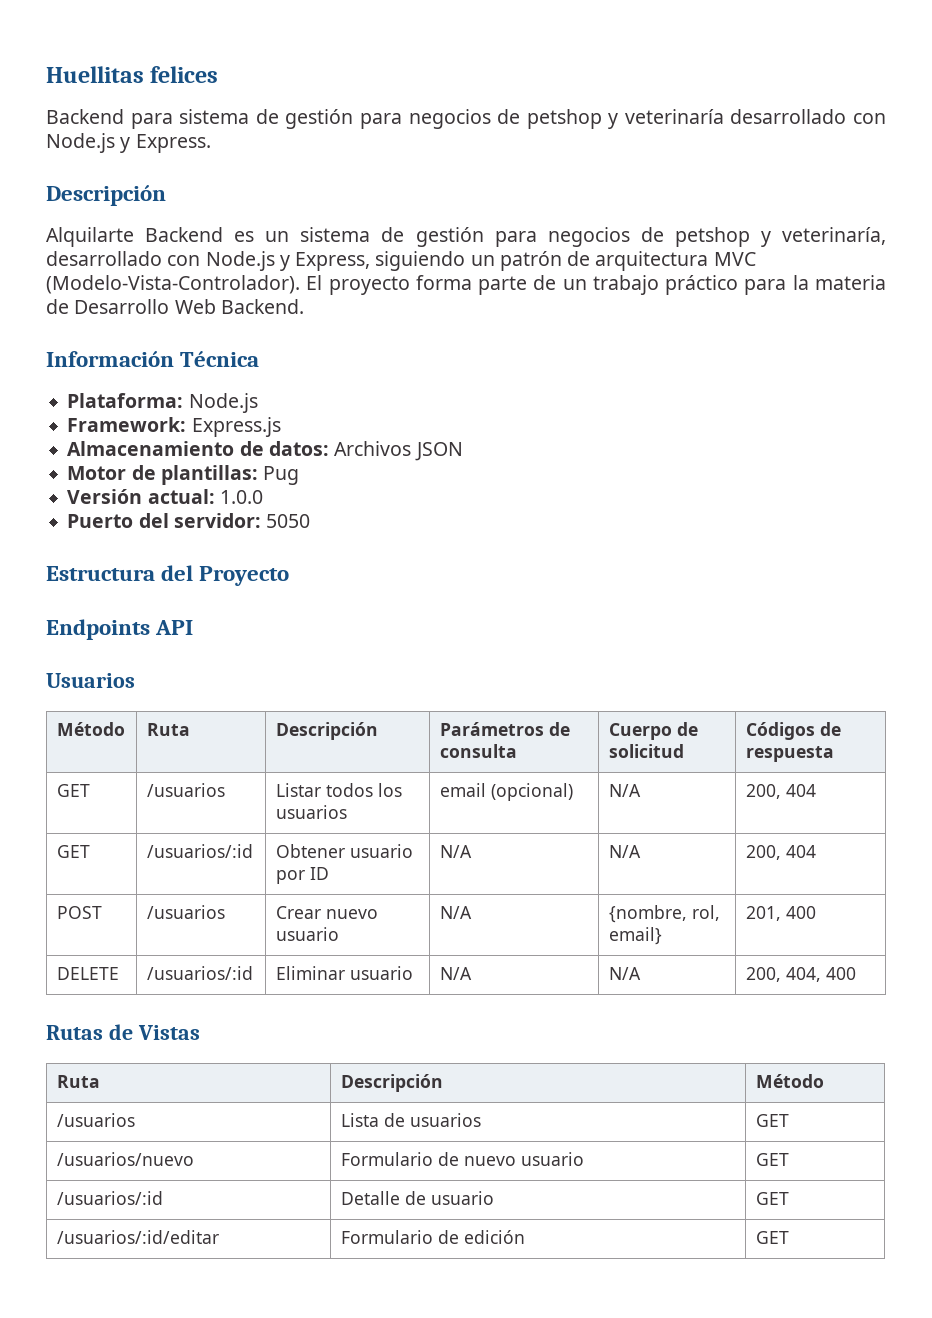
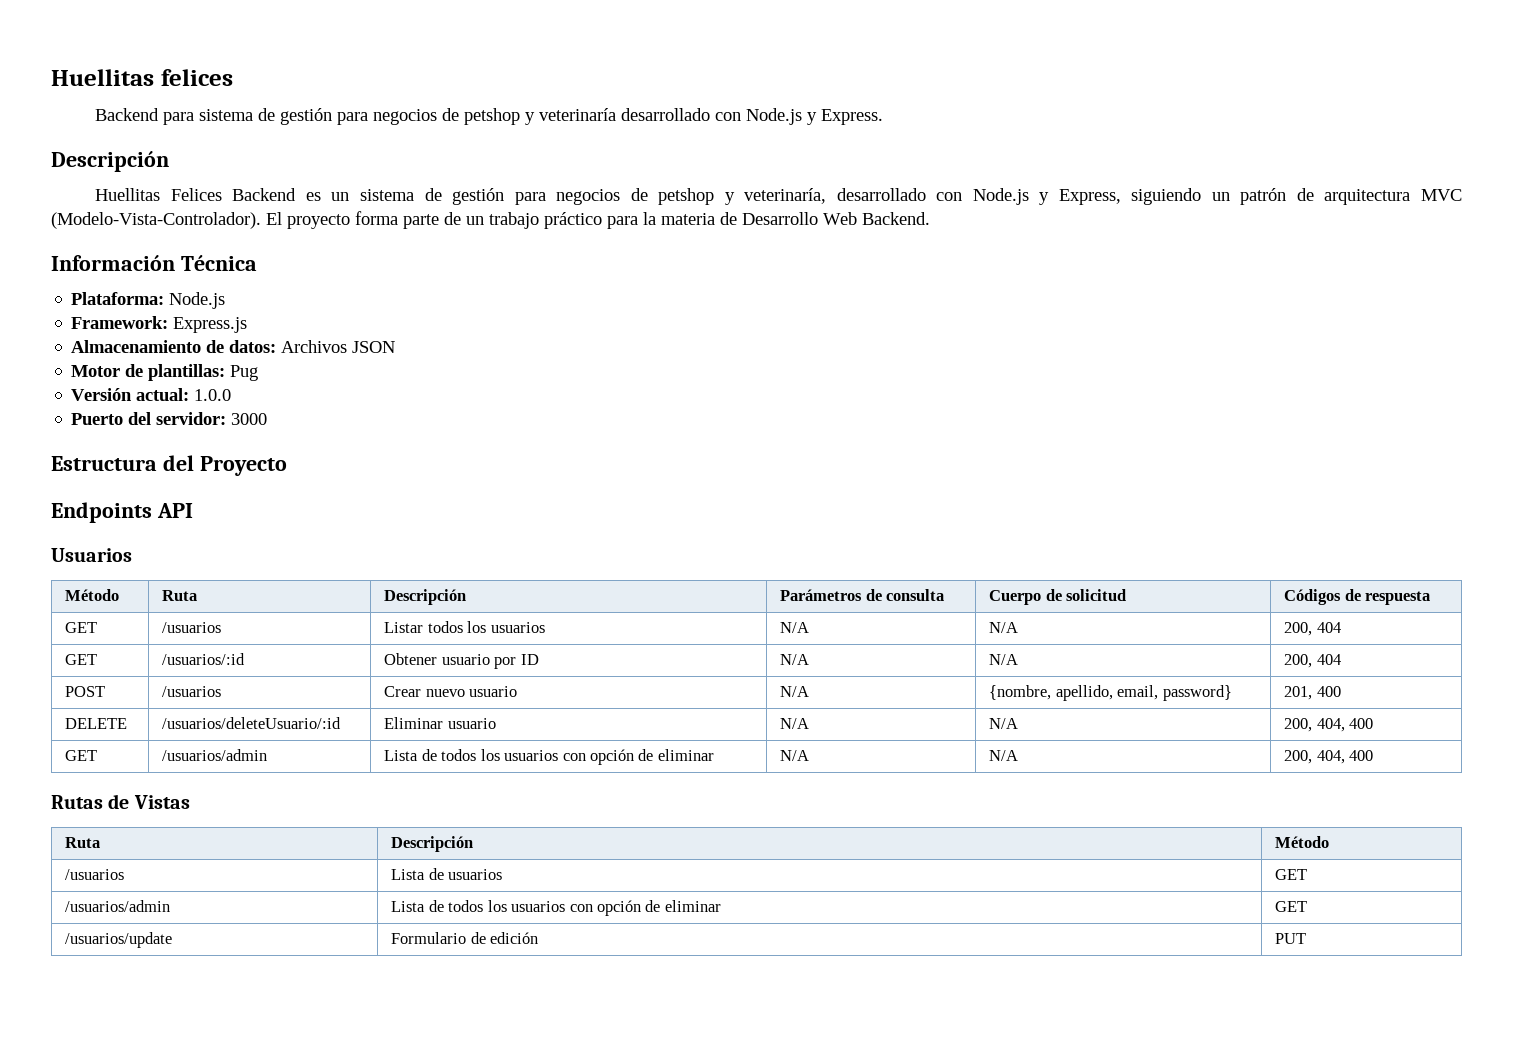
[46,227,134,247] Alquilarte -> [95,188,222,201] Huellitas Felices
[266,514,311,528] 5050 -> [231,413,268,425] 3000
[439,783,573,801] email (opcional) -> [780,622,810,633] N/A
[691,905,720,921] [608,927,662,945] rol, email} -> [1055,685,1232,701] apellido, email, password}
[146,966,253,980] /usuarios/:id -> [162,717,342,729] /usuarios/deleteUsuario/:id
(856, 973) none -> [65,750,98,761] [162,749,268,761] [384,749,714,765] [780,750,810,761] [989,750,1019,761] [1284,750,1374,764] // GET | /usuarios/admin | Lista de todos los usuarios con opción de eliminar | N/A | N/A | 200, 404, 400
[56,1152,194,1166] [340,1152,584,1166] [755,1153,789,1166] [56,1191,163,1205] [340,1191,494,1205] [755,1192,789,1205] [56,1230,219,1244] /usuarios/nuevo | Formulario de nuevo usuario | GET // /usuarios/:id | Detalle de usuario | GET // /usuarios/:id/editar -> [65,900,171,912] [391,900,721,916] [1275,901,1308,912] [65,932,173,948] /usuarios/admin | Lista de todos los usuarios con opción de eliminar | GET // /usuarios/update
[755,1231,789,1244] GET -> [1275,933,1307,944] PUT

